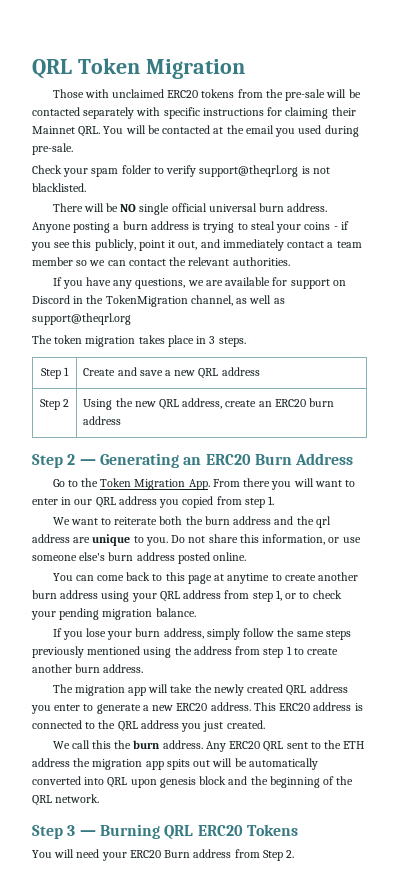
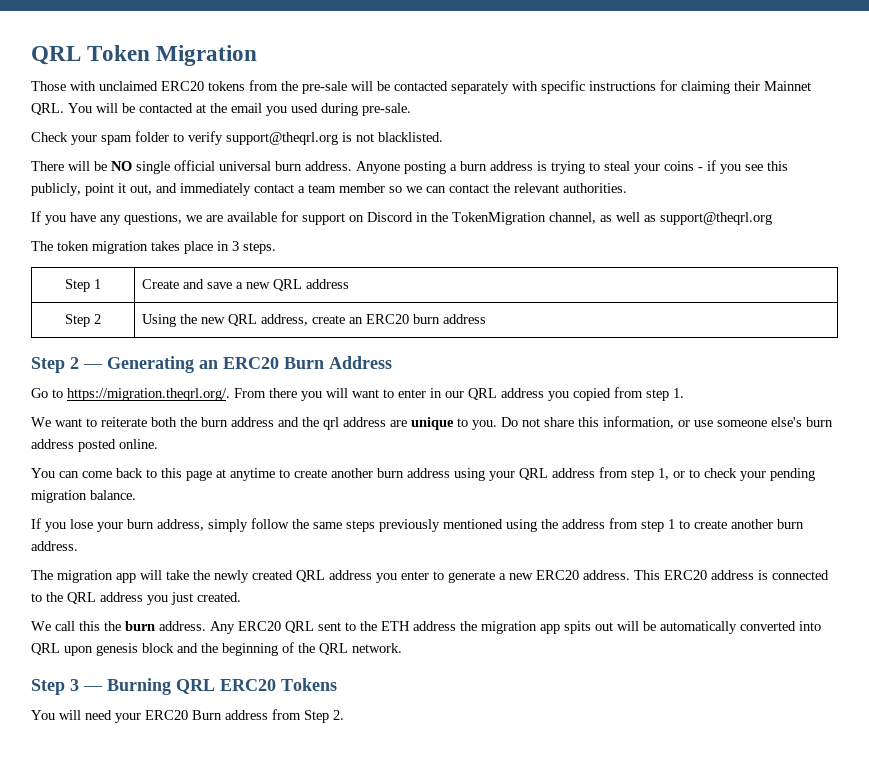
[81,478,210,490] the Token Migration App. -> [67,388,230,401] https://migration.theqrl.org/.

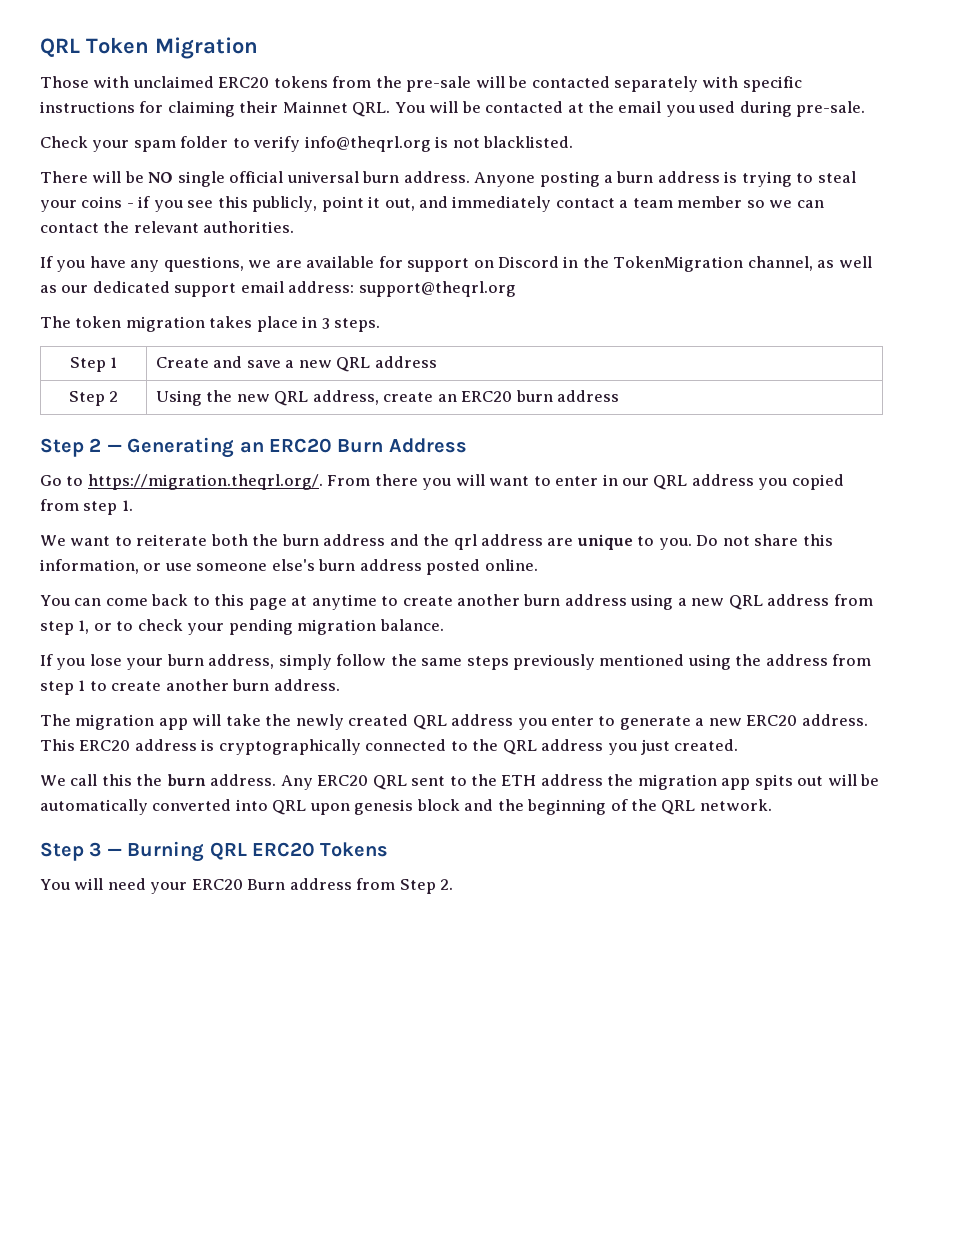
[226,132,338,145] support@theqrl.org -> [304,136,431,152] info@theqrl.org
(656, 218) none -> [61,281,355,297] our dedicated support email address:
[489,471,515,481] your -> [677,598,725,606] a new
(768, 575) none -> [218,739,361,755] cryptographically

